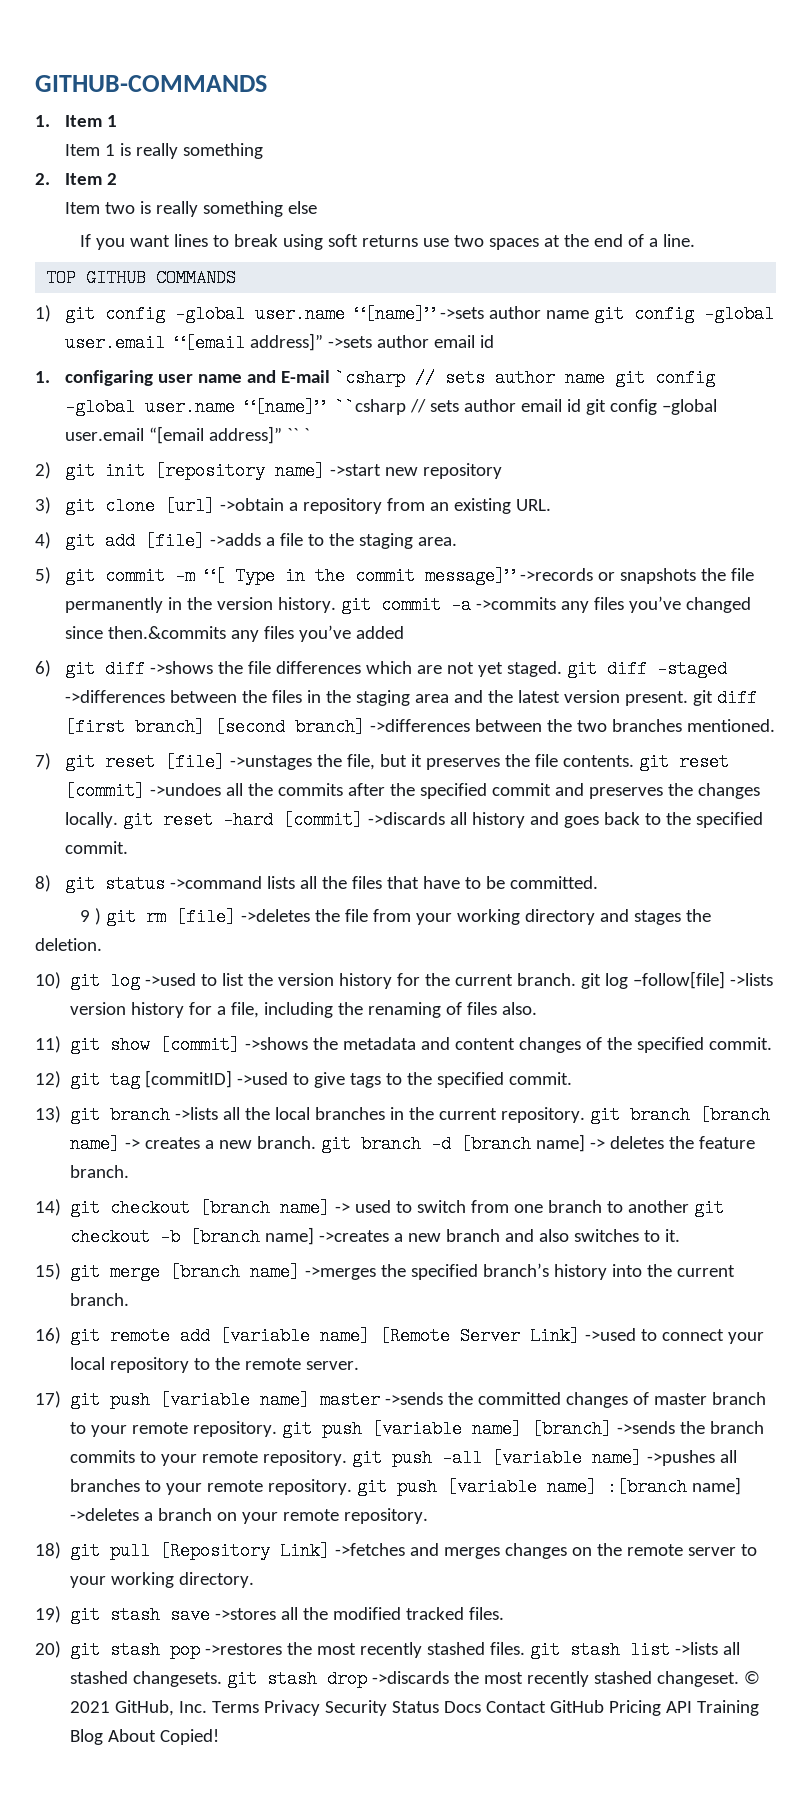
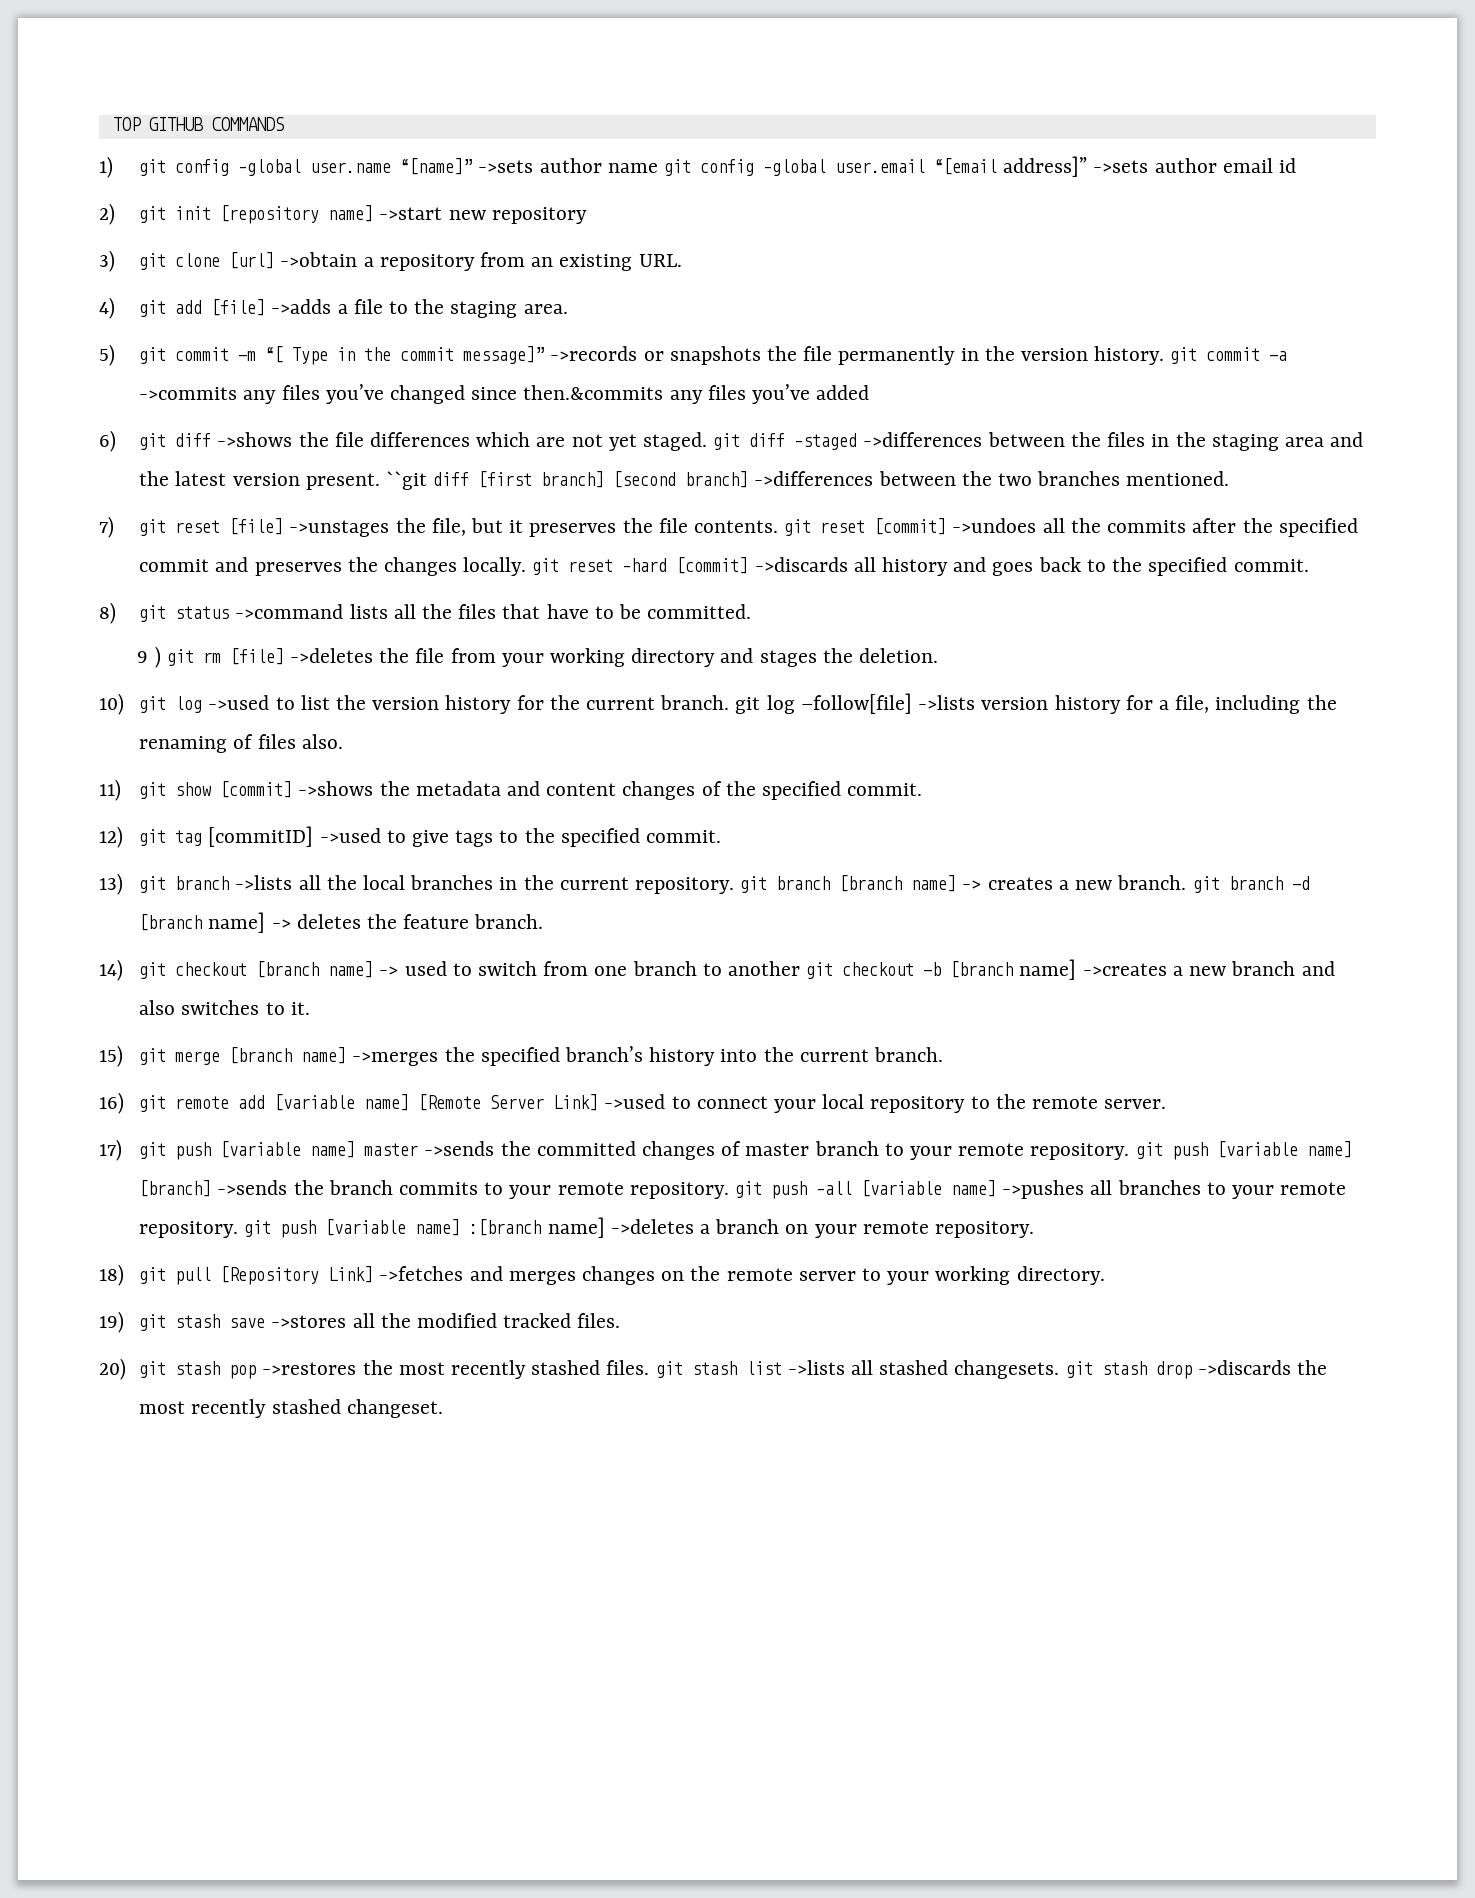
[35,75,267,92] [35,115,118,127] [65,143,264,159] [35,173,118,185] [65,201,318,217] [79,234,695,250] GITHUB-COMMANDS // 1. Item 1 // Item 1 is really something // 2. Item 2 // Item two is really something else // If you want lines to break using soft returns use two spaces at the end of a line. // -> (112, 124) none
[35,369,716,387] [65,398,718,416] [65,426,311,444] // 1. configaring user name and E-mail `csharp // sets author name git config –global user.name “[name]” ``csharp // sets author email id git config –global user.email “[email address]” `` ` -> (1297, 165) none
[693,690,714,706] git -> [386,471,428,490] ``git
[744,1671,761,1684] [70,1700,760,1716] [70,1729,220,1745] © 2021 GitHub, Inc. Terms Privacy Security Status Docs Contact GitHub Pricing API Training Blog About Copied! -> (443, 1408) none

